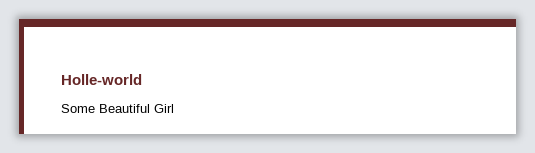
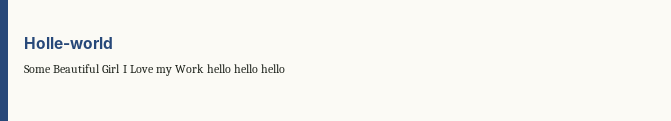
(174, 108) none -> [122,64,286,76] I Love my Work hello hello hello

